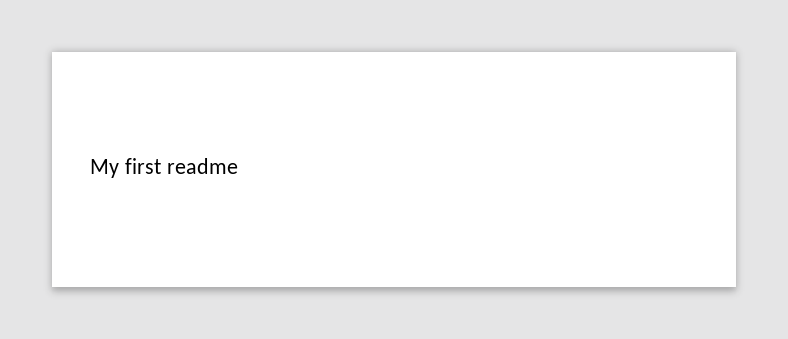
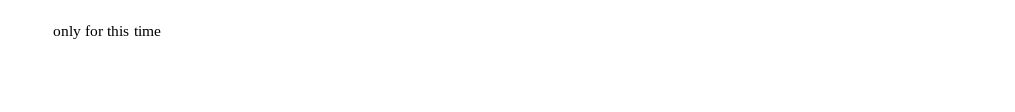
[90,158,238,178] My first readme -> [53,25,161,39] only for this time

